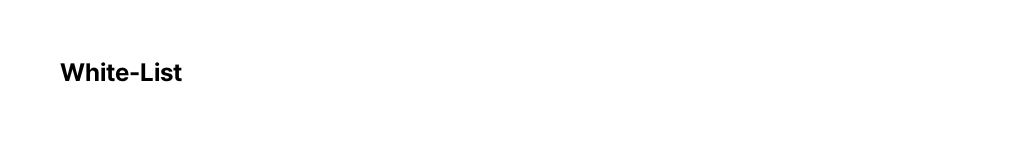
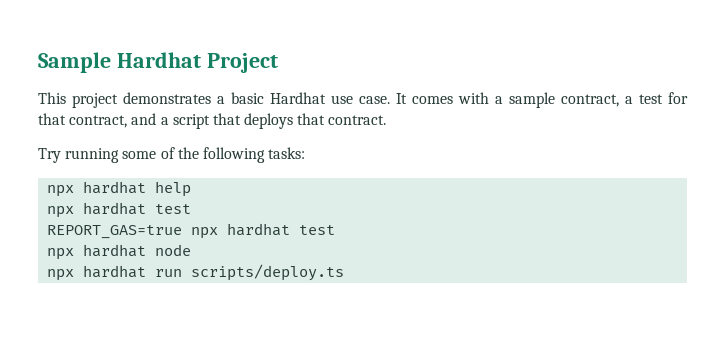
[60,62,182,82] White-List -> [38,52,278,73] [38,92,688,108] [38,113,387,129] [38,147,306,163] [47,181,192,197] [47,202,192,218] [47,223,336,239] [47,244,192,260] [47,264,345,281] Sample Hardhat Project // This project demonstrates a basic Hardhat use case. It comes with a sample contract, a test for that contract, and a script that deploys that contract. // Try running some of the following tasks: // npx hardhat help // npx hardhat test // REPORT_GAS=true npx hardhat test // npx hardhat node // npx hardhat run scripts/deploy.ts

